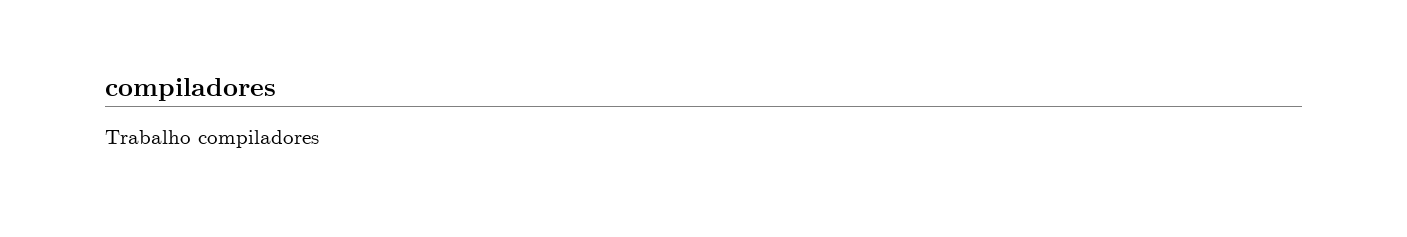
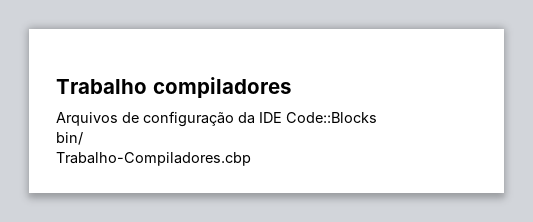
(105, 89) none -> [56,79,147,94] Trabalho
[105,130,319,148] Trabalho compiladores -> [56,111,377,127] [56,132,83,145] [56,152,251,166] Arquivos de configuração da IDE Code::Blocks // bin/ // Trabalho-Compiladores.cbp

